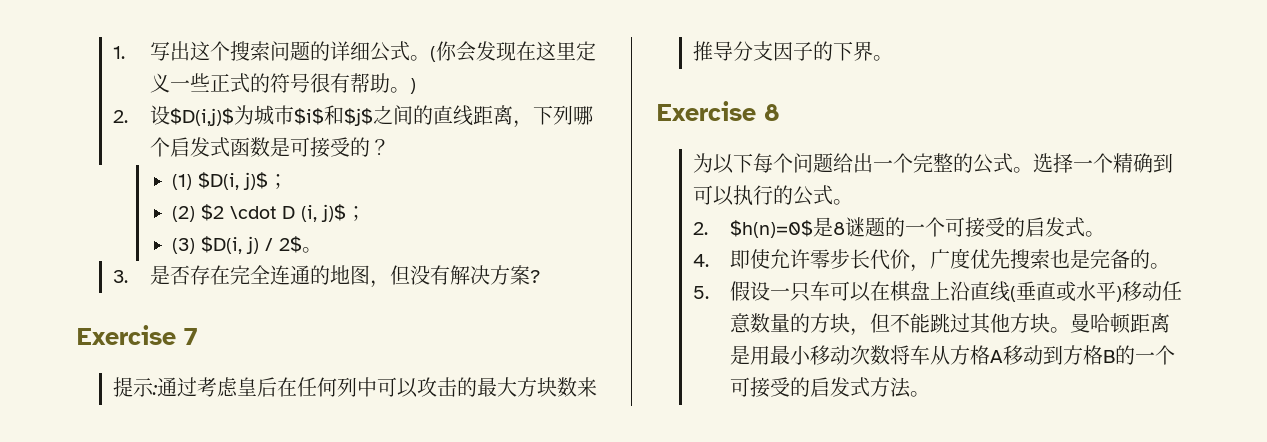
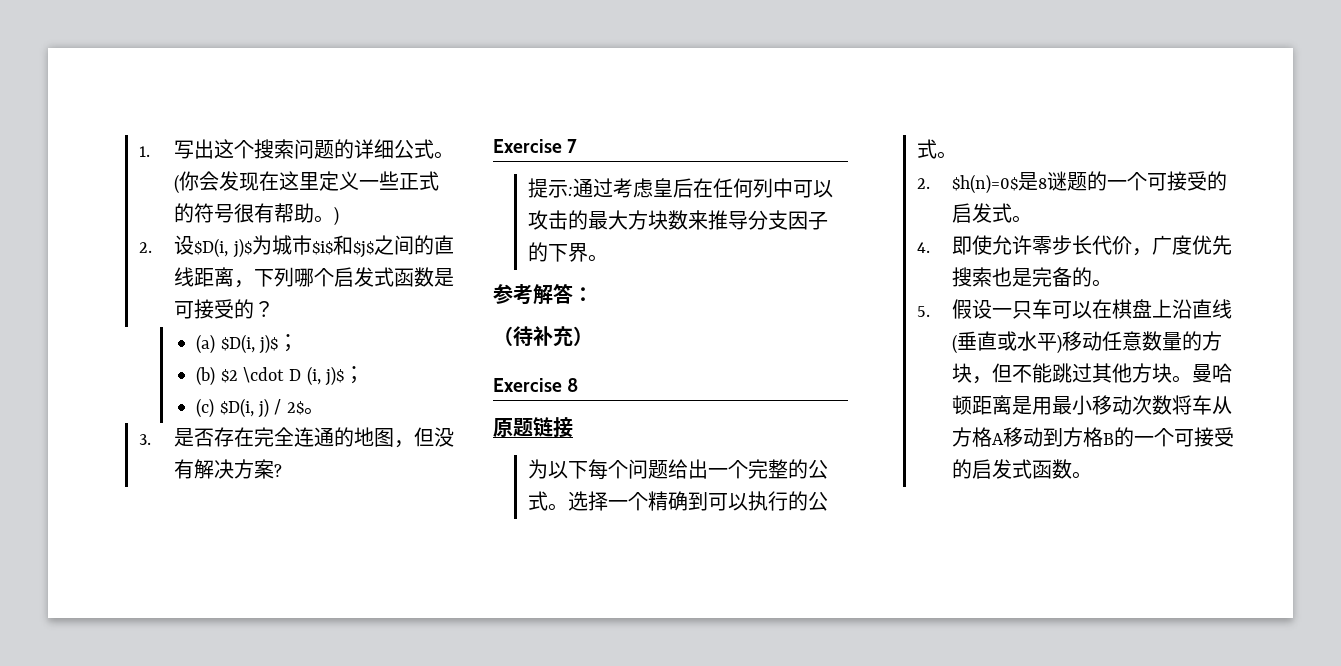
[169,108,234,126] $D(i,j)$ -> [194,238,252,258] $D(i, j)$
[171,174,192,190] (1) -> [196,334,216,354] (a)
[171,206,195,222] (2) -> [196,366,216,386] (b)
[171,238,195,254] (3) -> [196,398,215,418] (c)
(894, 58) none -> [493,283,593,305] [493,326,593,347] // 参考解答： // （待补充）
(780, 112) none -> [493,417,573,438] // 原题链接
[869,377,911,398] 方法 -> [1032,459,1073,479] 函数

